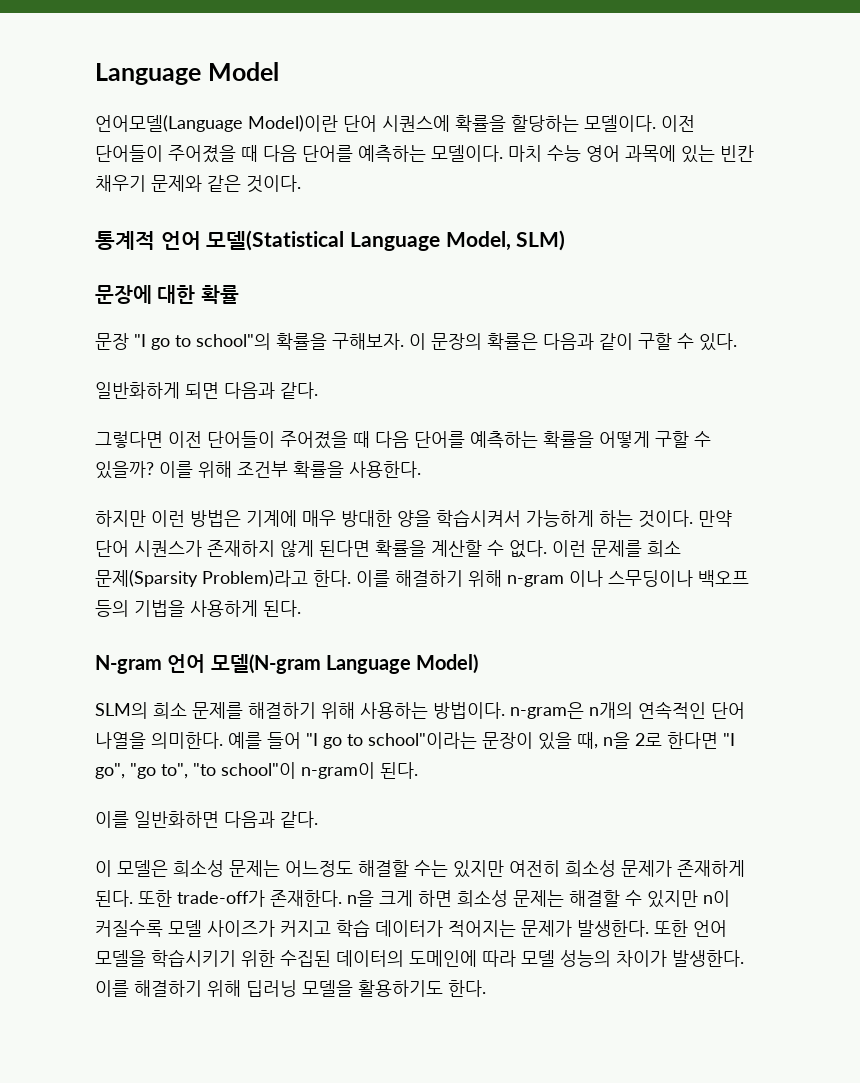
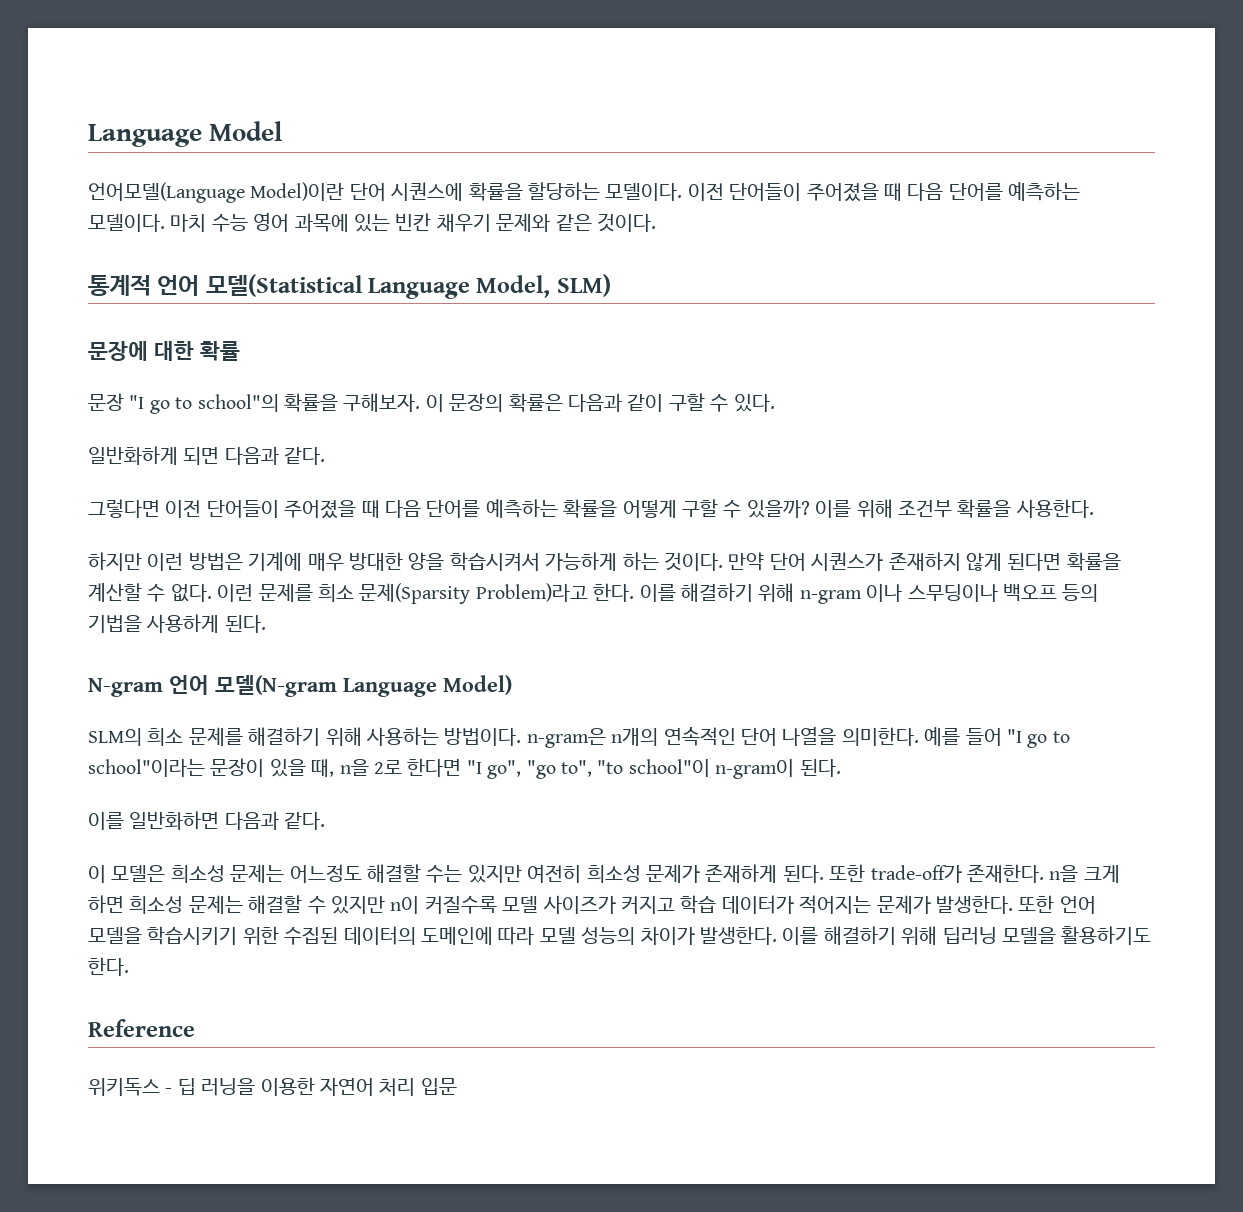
(486, 988) none -> [88,1019,195,1037] [88,1077,457,1096] // Reference // 위키독스 - 딥 러닝을 이용한 자연어 처리 입문

